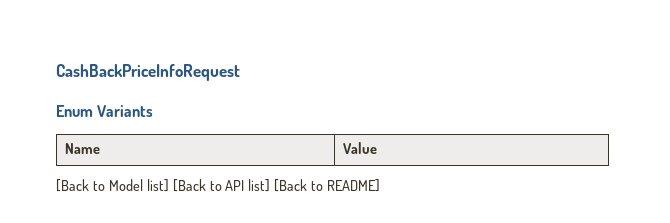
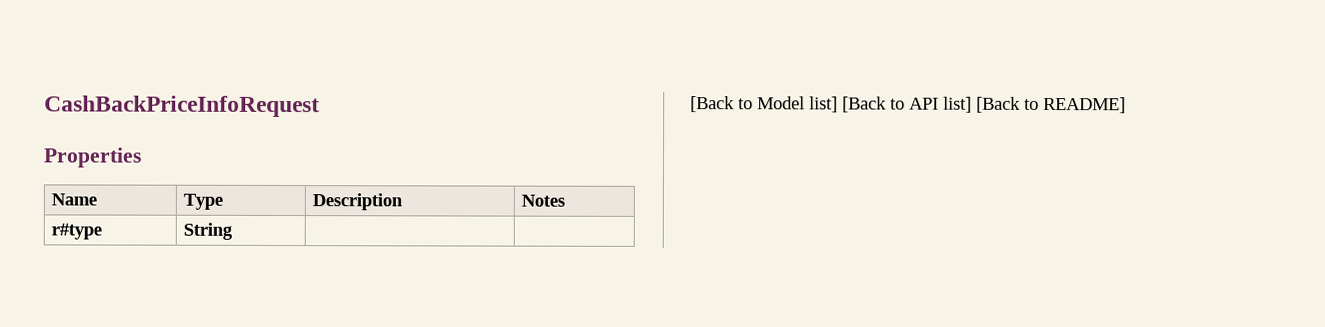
[56,105,154,117] Enum Variants -> [43,147,142,168] Properties
[343,142,378,154] Value -> [183,193,224,210] [312,193,404,211] [521,194,566,207] [51,223,103,240] [183,222,234,240] Type | Description | Notes // r#type | String | |

